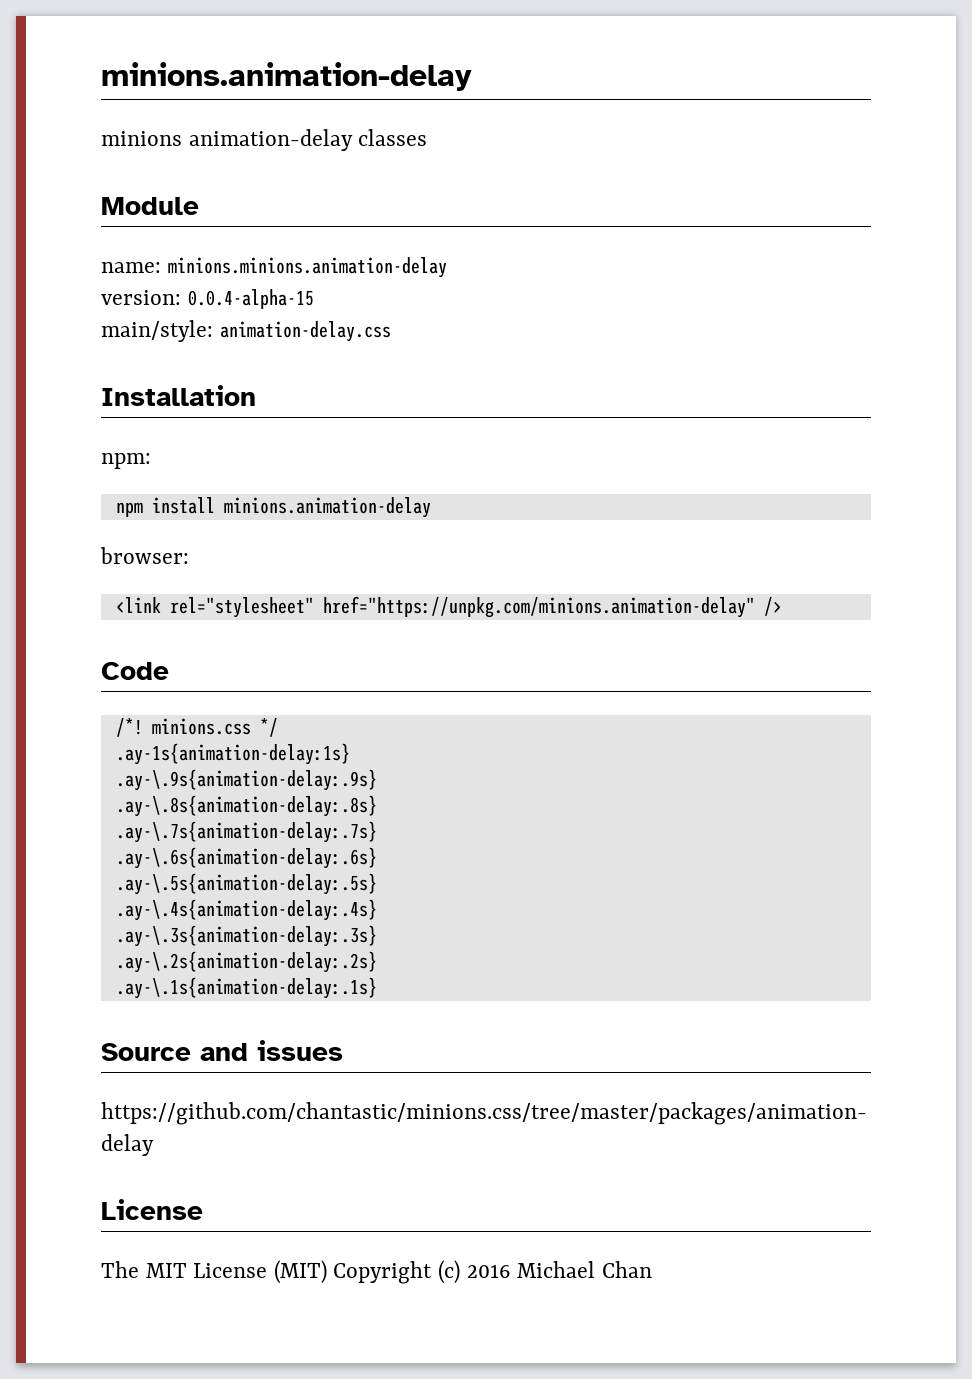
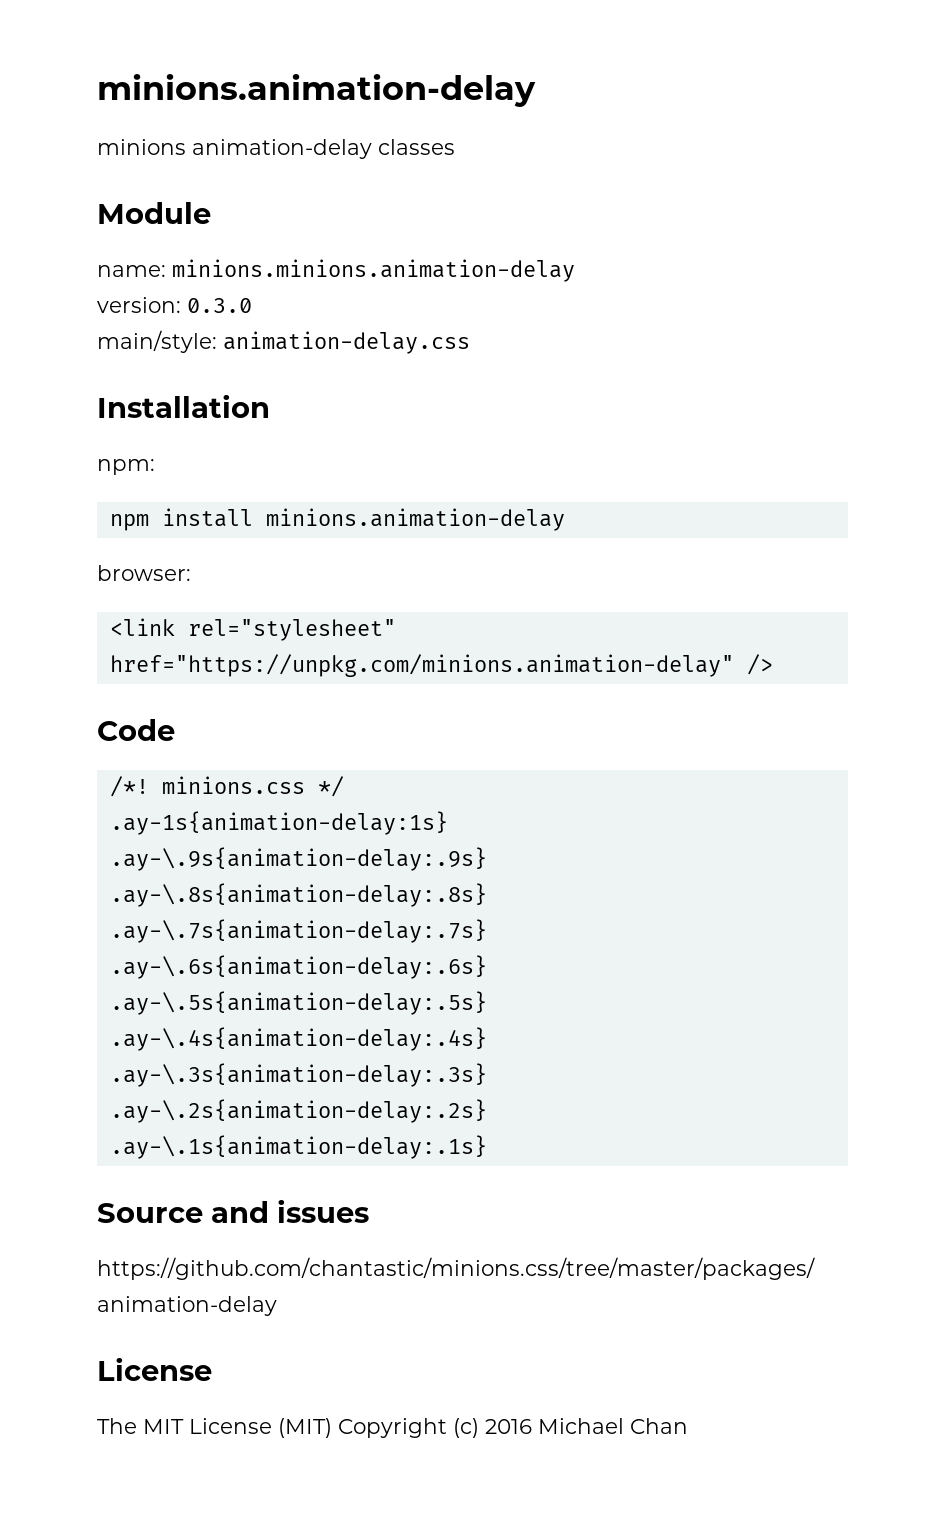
[187,289,314,309] 0.0.4-alpha-15 -> [187,298,252,313] 0.3.0

